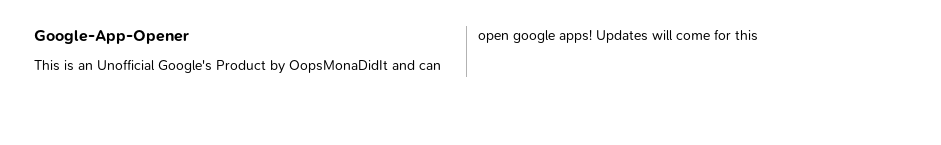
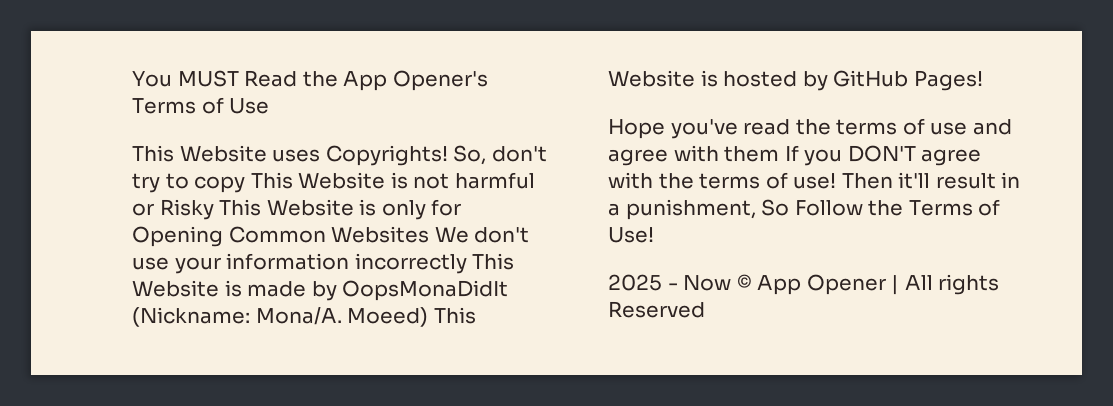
[34,30,189,44] [34,59,441,74] [478,29,758,43] Google-App-Opener // This is an Unofficial Google's Product by OopsMonaDidIt and can open google apps! Updates will come for this -> [132,70,488,91] [132,97,270,114] [132,145,547,166] [132,172,535,193] [132,199,462,220] [132,226,530,247] [132,253,515,274] [132,280,509,301] [132,307,476,327] [608,70,983,91] [608,118,1012,139] [608,145,982,166] [608,172,1021,189] [608,199,1001,220] [608,227,654,243] [608,274,1000,295] [608,301,705,318] You MUST Read the App Opener's Terms of Use // This Website uses Copyrights! So, don't try to copy This Website is not harmful or Risky This Website is only for Opening Common Websites We don't use your information incorrectly This Website is made by OopsMonaDidIt (Nickname: Mona/A. Moeed) This Website is hosted by GitHub Pages! // Hope you've read the terms of use and agree with them If you DON'T agree with the terms of use! Then it'll result in a punishment, So Follow the Terms of Use! // 2025 - Now © App Opener | All rights Reserved

